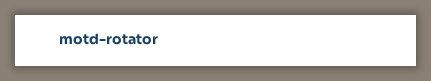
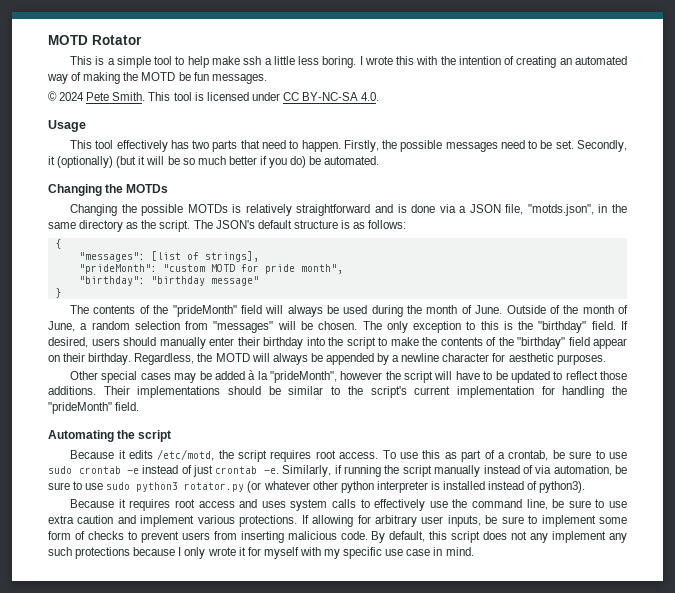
[59,33,158,45] motd-rotator -> [48,35,142,45] [70,56,628,68] [47,72,267,84] [48,91,380,101] [48,120,86,132] [70,140,628,152] [48,156,380,168] [48,184,169,196] [70,204,627,216] [48,220,407,232] [54,239,61,249] [78,251,259,262] [78,264,343,274] [78,276,259,286] [54,288,61,298] [70,305,628,317] [48,321,628,333] [48,337,627,349] [48,353,606,365] [70,370,627,383] [48,386,627,398] [48,402,140,414] [48,430,172,442] [70,449,627,462] [48,465,628,477] [48,481,586,493] [70,499,627,511] [48,515,627,527] [48,531,628,543] [48,547,474,559] MOTD Rotator // This is a simple tool to help make ssh a little less boring. I wrote this with the intention of creating an automated way of making the MOTD be fun messages. // © 2024 Pete Smith. This tool is licensed under CC BY-NC-SA 4.0. // Usage // This tool effectively has two parts that need to happen. Firstly, the possible messages need to be set. Secondly, it (optionally) (but it will be so much better if you do) be automated. // Changing the MOTDs // Changing the possible MOTDs is relatively straightforward and is done via a JSON file, "motds.json", in the same directory as the script. The JSON's default structure is as follows: // { // "messages": [list of strings], // "prideMonth": "custom MOTD for pride month", // "birthday": "birthday message" // } // The contents of the "prideMonth" field will always be used during the month of June. Outside of the month of June, a random selection from "messages" will be chosen. The only exception to this is the "birthday" field. If desired, users should manually enter their birthday into the script to make the contents of the "birthday" field appear on their birthday. Regardless, the MOTD will always be appended by a newline character for aesthetic purposes. // Other special cases may be added à la "prideMonth", however the script will have to be updated to reflect those additions. Their implementations should be similar to the script's current implementation for handling the "prideMonth" field. // Automating the script // Because it edits /etc/motd, the script requires root access. To use this as part of a crontab, be sure to use sudo crontab -e instead of just crontab -e. Similarly, if running the script manually instead of via automation, be sure to use sudo python3 rotator.py (or whatever other python interpreter is installed instead of python3). // Because it requires root access and uses system calls to effectively use the command line, be sure to use extra caution and implement various protections. If allowing for arbitrary user inputs, be sure to implement some form of checks to prevent users from inserting malicious code. By default, this script does not any implement any such protections because I only wrote it for myself with my specific use case in mind.

